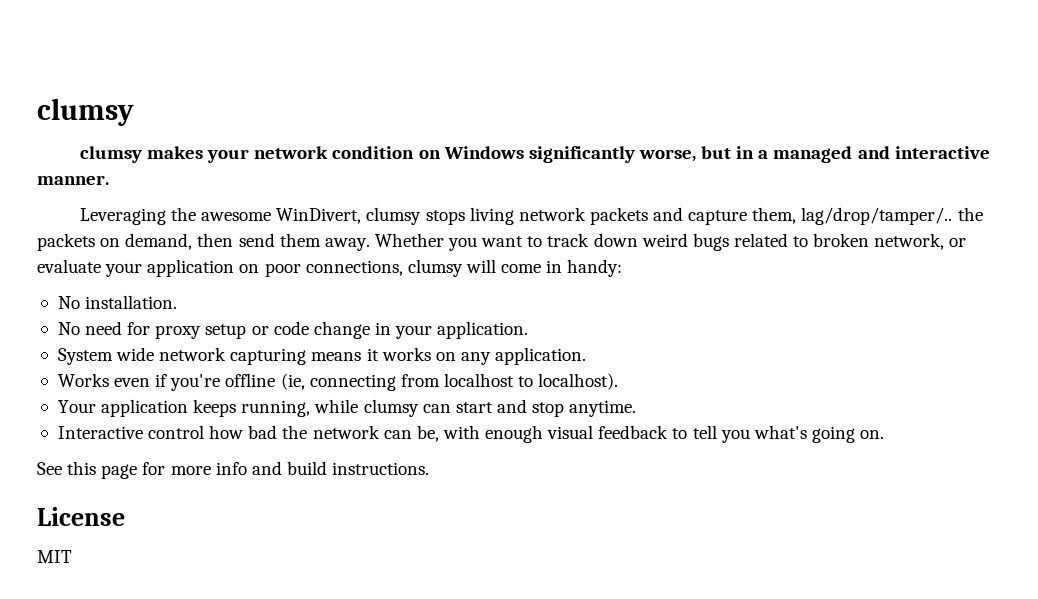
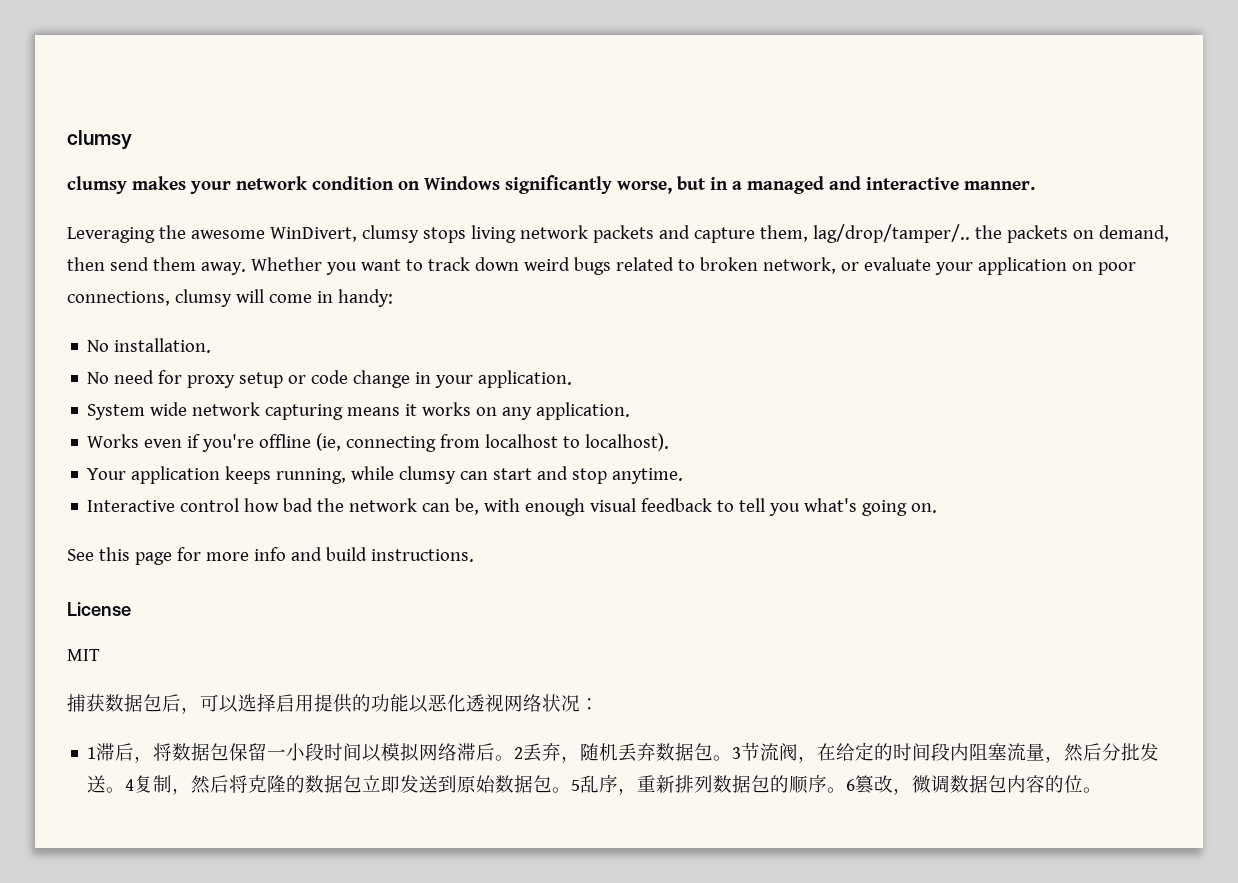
(72, 556) none -> [67,693,599,714] [87,742,1160,763] [87,775,1103,795] // 捕获数据包后，可以选择启用提供的功能以恶化透视网络状况： // 1滞后，将数据包保留一小段时间以模拟网络滞后。2丢弃，随机丢弃数据包。3节流阀，在给定的时间段内阻塞流量，然后分批发送。4复制，然后将克隆的数据包立即发送到原始数据包。5乱序，重新排列数据包的顺序。6篡改，微调数据包内容的位。

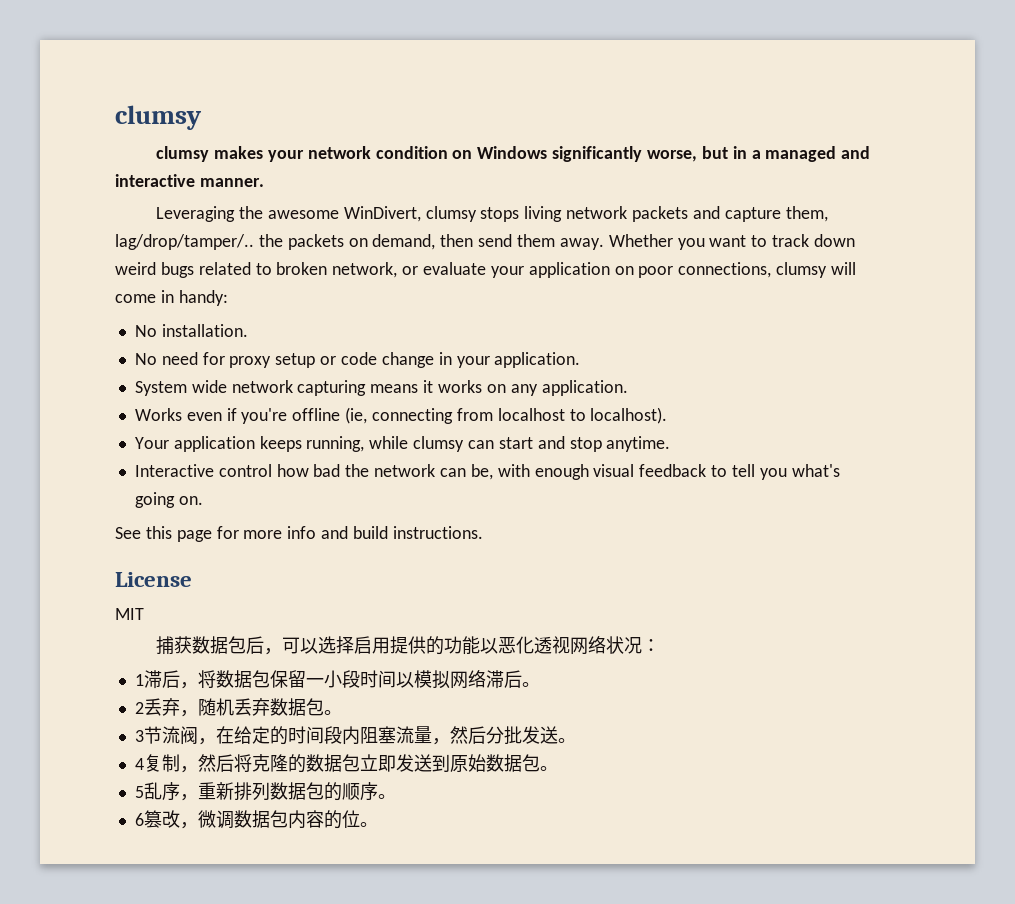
(515, 758) none -> (540, 684) //
(733, 758) none -> (342, 712) //
(126, 790) none -> (576, 740) //
(572, 790) none -> (558, 768) //
(847, 790) none -> (396, 796) //

